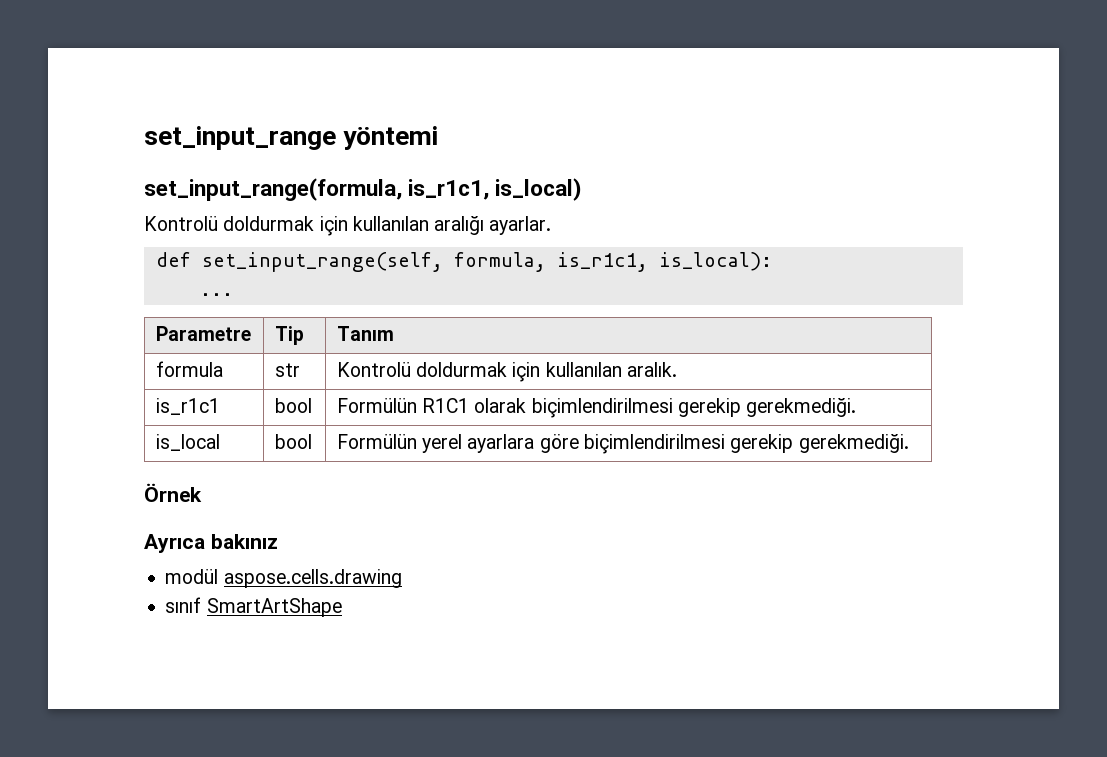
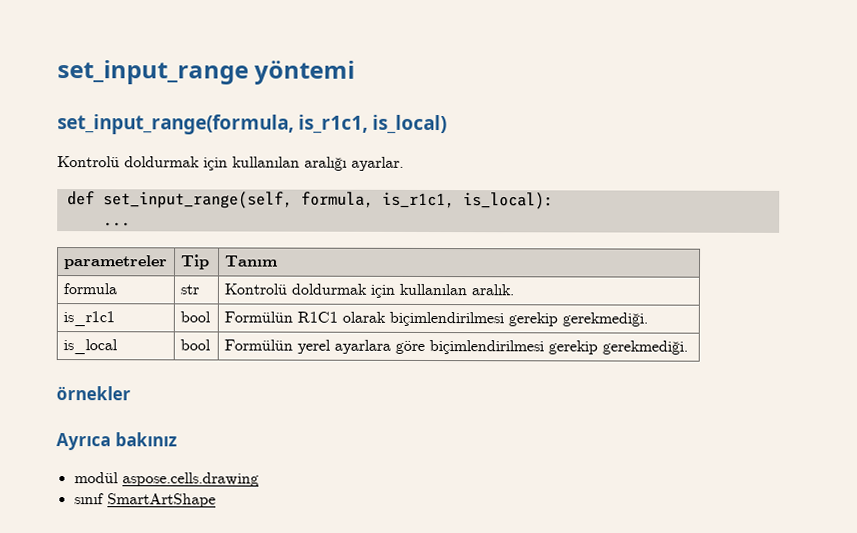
[155,326,251,341] Parametre -> [62,255,168,270] parametreler
[144,483,202,502] Örnek -> [56,386,131,401] örnekler

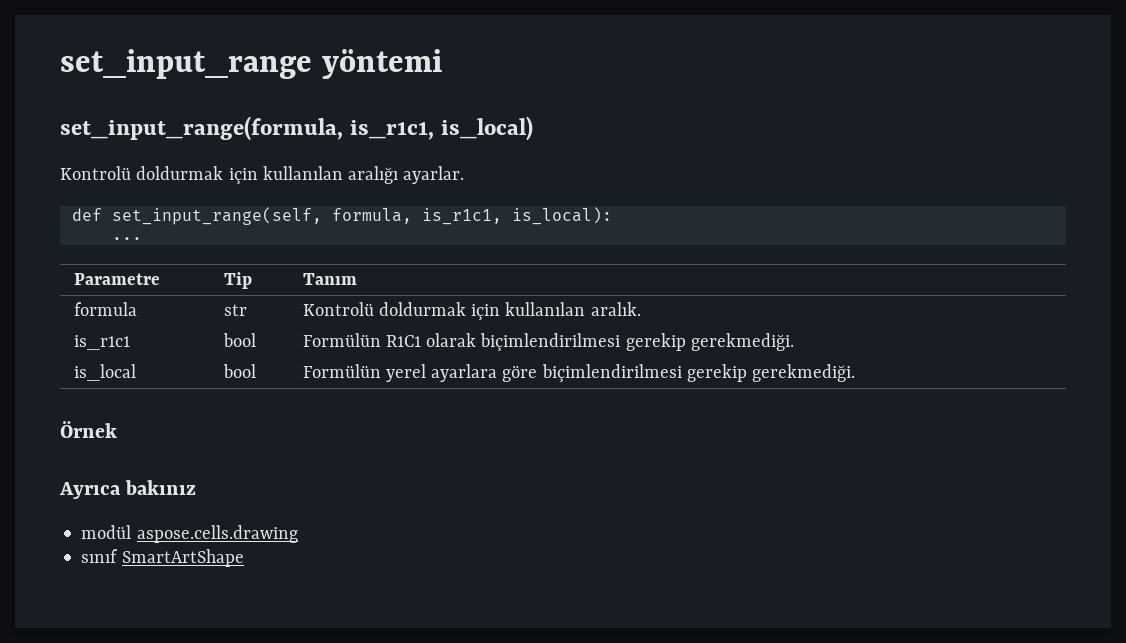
[62,255,168,270] parametreler -> [73,273,160,285] Parametre
[56,386,131,401] örnekler -> [60,421,117,438] Örnek

